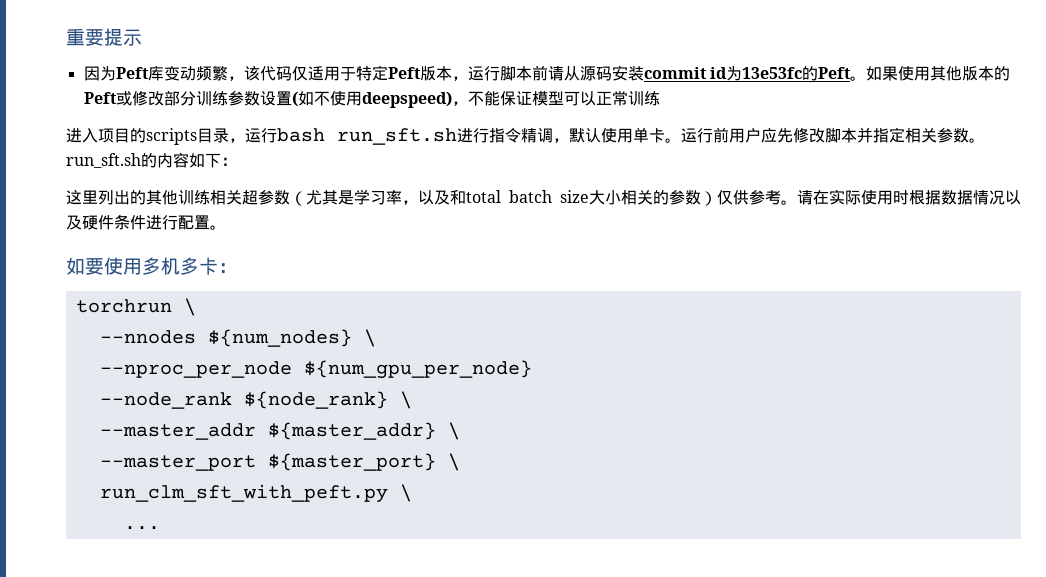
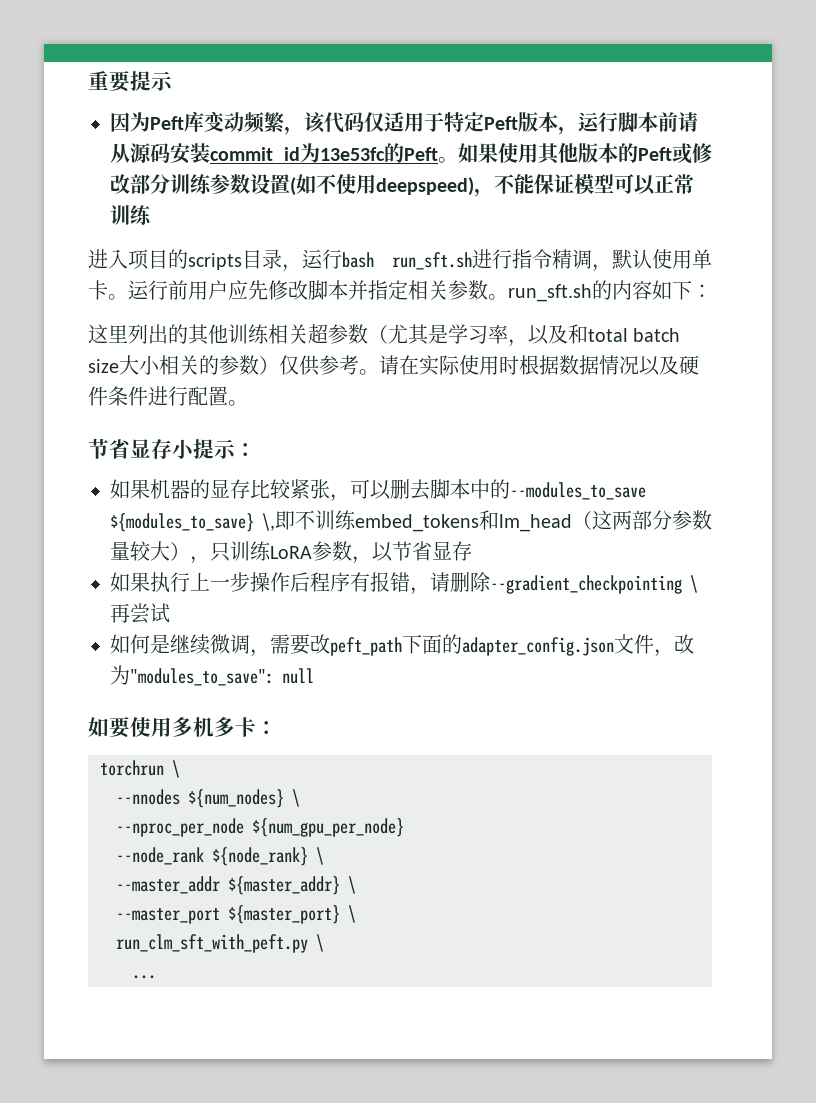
(226, 227) none -> [88,438,256,459] [110,479,646,502] [110,510,712,532] [110,541,472,564] [110,572,698,595] [110,603,170,624] [110,634,694,657] [110,665,314,686] // 节省显存小提示： // 如果机器的显存比较紧张，可以删去脚本中的--modules_to_save ${modules_to_save} \,即不训练embed_tokens和lm_head（这两部分参数量较大），只训练LoRA参数，以节省显存 // 如果执行上一步操作后程序有报错，请删除--gradient_checkpointing \再尝试 // 如何是继续微调，需要改peft_path下面的adapter_config.json文件，改为"modules_to_save": null

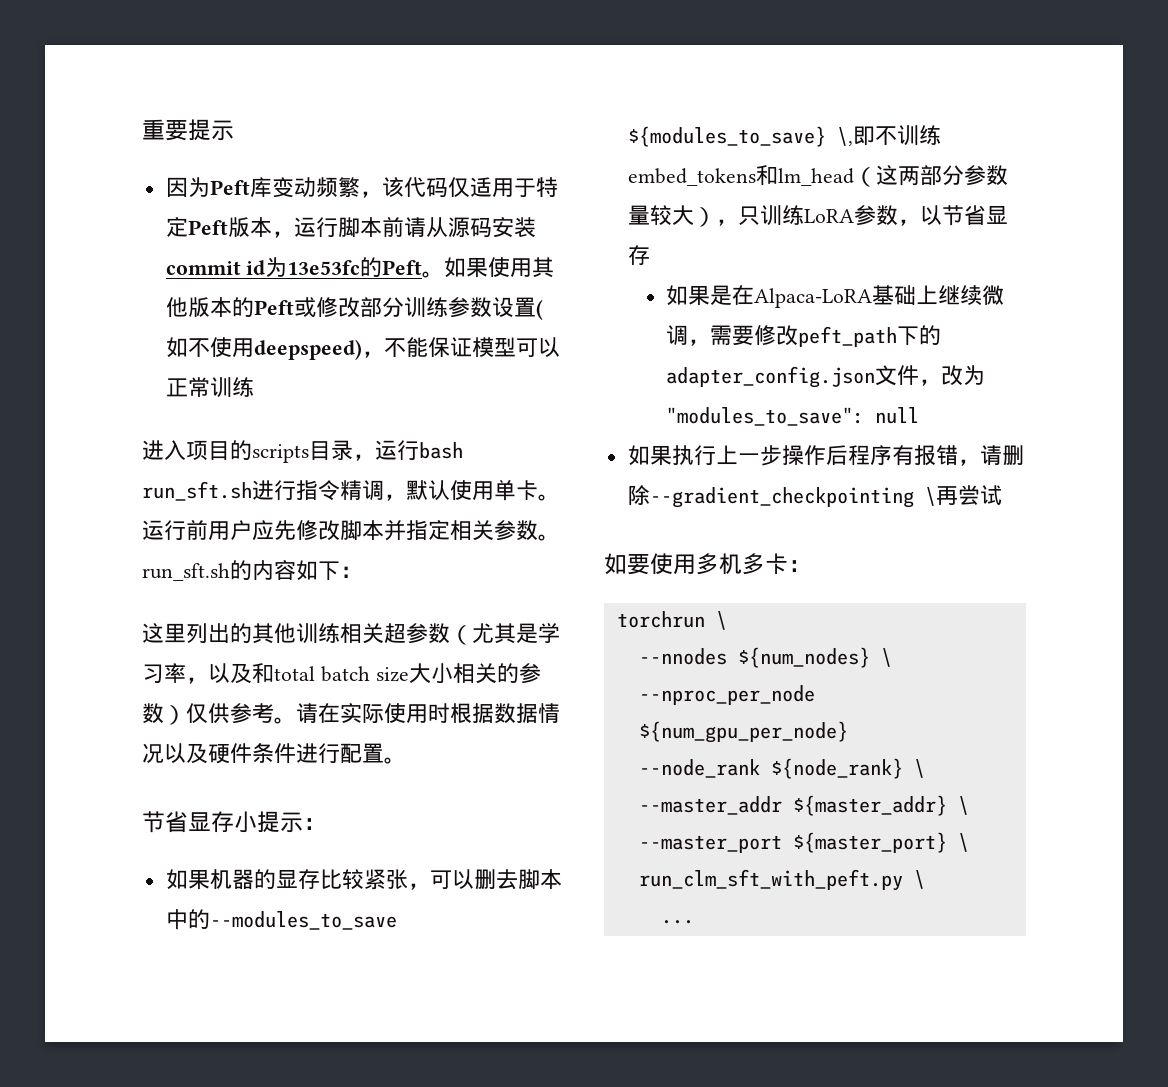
(472, 551) none -> [665,285,1004,308] [665,325,941,347] [665,365,985,388] [665,407,919,426] // 如果是在Alpaca-LoRA基础上继续微调，需要修改peft_path下的adapter_config.json文件，改为"modules_to_save": null
[110,634,694,657] [110,665,314,686] // 如何是继续微调，需要改peft_path下面的adapter_config.json文件，改为"modules_to_save": null -> (1002, 495) none

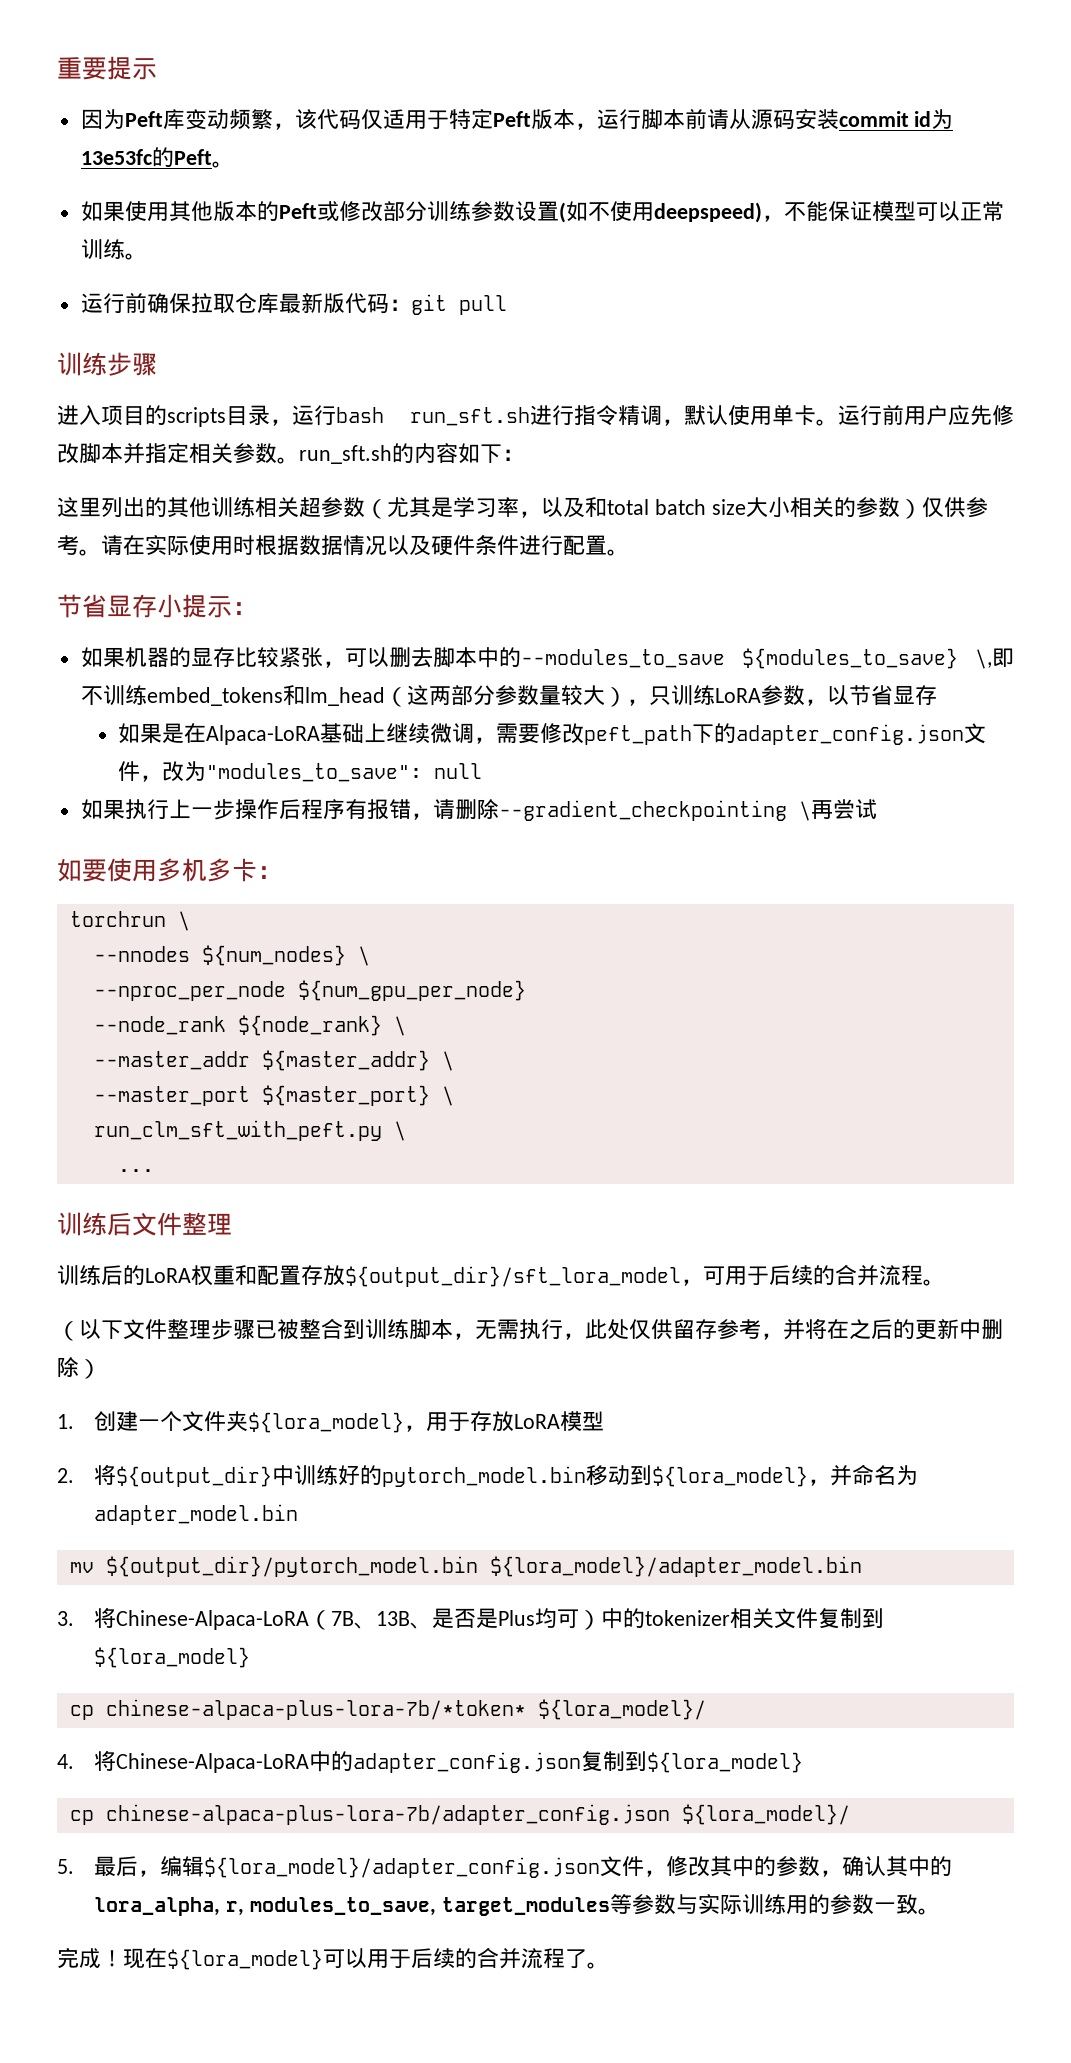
(445, 274) none -> (234, 164) //
(254, 387) none -> [124,253,147,260] [80,292,507,315] [57,352,157,376] 。 // 运行前确保拉取仓库最新版代码：git pull // 训练步骤
(694, 922) none -> [57,1212,232,1236] [57,1264,945,1287] [57,1318,1003,1341] [57,1357,101,1379] [57,1411,605,1433] [57,1464,919,1487] [94,1504,299,1525] [69,1556,862,1577] [57,1607,885,1630] [94,1647,251,1668] [69,1699,706,1720] [57,1750,804,1773] [69,1804,850,1825] [57,1856,953,1878] [94,1894,940,1916] [57,1947,609,1970] // 训练后文件整理 // 训练后的LoRA权重和配置存放${output_dir}/sft_lora_model，可用于后续的合并流程。 // （以下文件整理步骤已被整合到训练脚本，无需执行，此处仅供留存参考，并将在之后的更新中删除） // 1.创建一个文件夹${lora_model}，用于存放LoRA模型 // 2.将${output_dir}中训练好的pytorch_model.bin移动到${lora_model}，并命名为adapter_model.bin // mv ${output_dir}/pytorch_model.bin ${lora_model}/adapter_model.bin // 3.将Chinese-Alpaca-LoRA（7B、13B、是否是Plus均可）中的tokenizer相关文件复制到${lora_model} // cp chinese-alpaca-plus-lora-7b/*token* ${lora_model}/ // 4.将Chinese-Alpaca-LoRA中的adapter_config.json复制到${lora_model} // cp chinese-alpaca-plus-lora-7b/adapter_config.json ${lora_model}/ // 5.最后，编辑${lora_model}/adapter_config.json文件，修改其中的参数，确认其中的lora_alpha, r, modules_to_save, target_modules等参数与实际训练用的参数一致。 // 完成！现在${lora_model}可以用于后续的合并流程了。

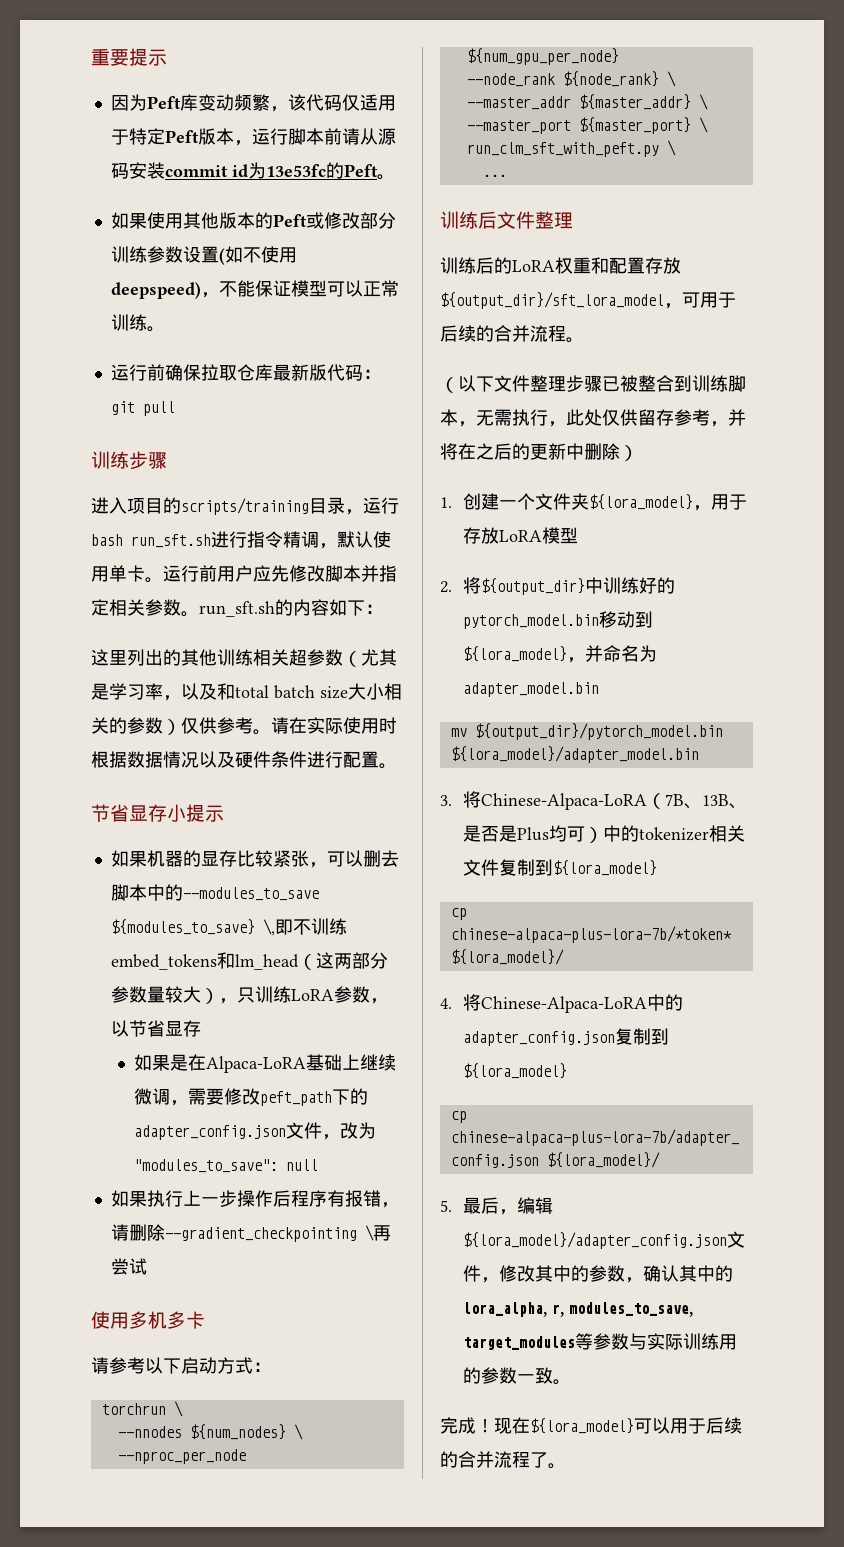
[167,407,226,427] scripts -> [181,498,309,515] scripts/training
[232,602,257,615] ： -> (224, 813) none
[57,858,107,882] 如要 -> (147, 1266) none
(257, 870) none -> [91,1357,253,1374] // 请参考以下启动方式

